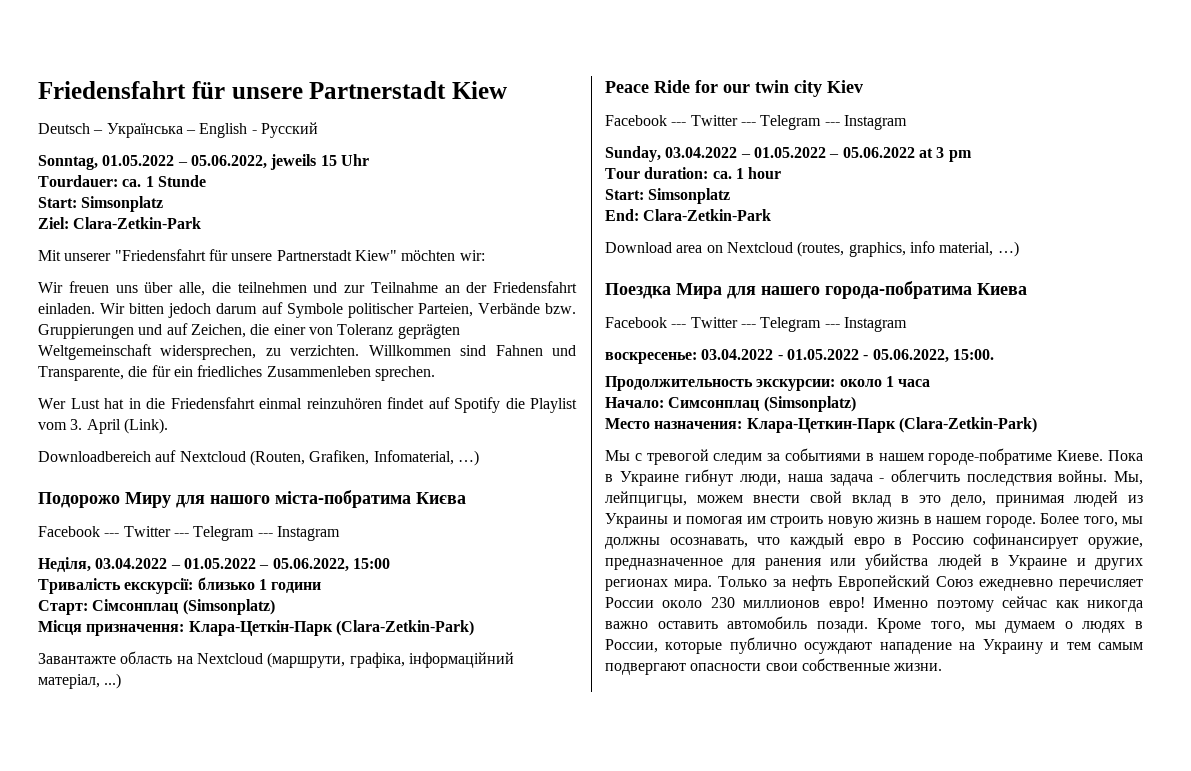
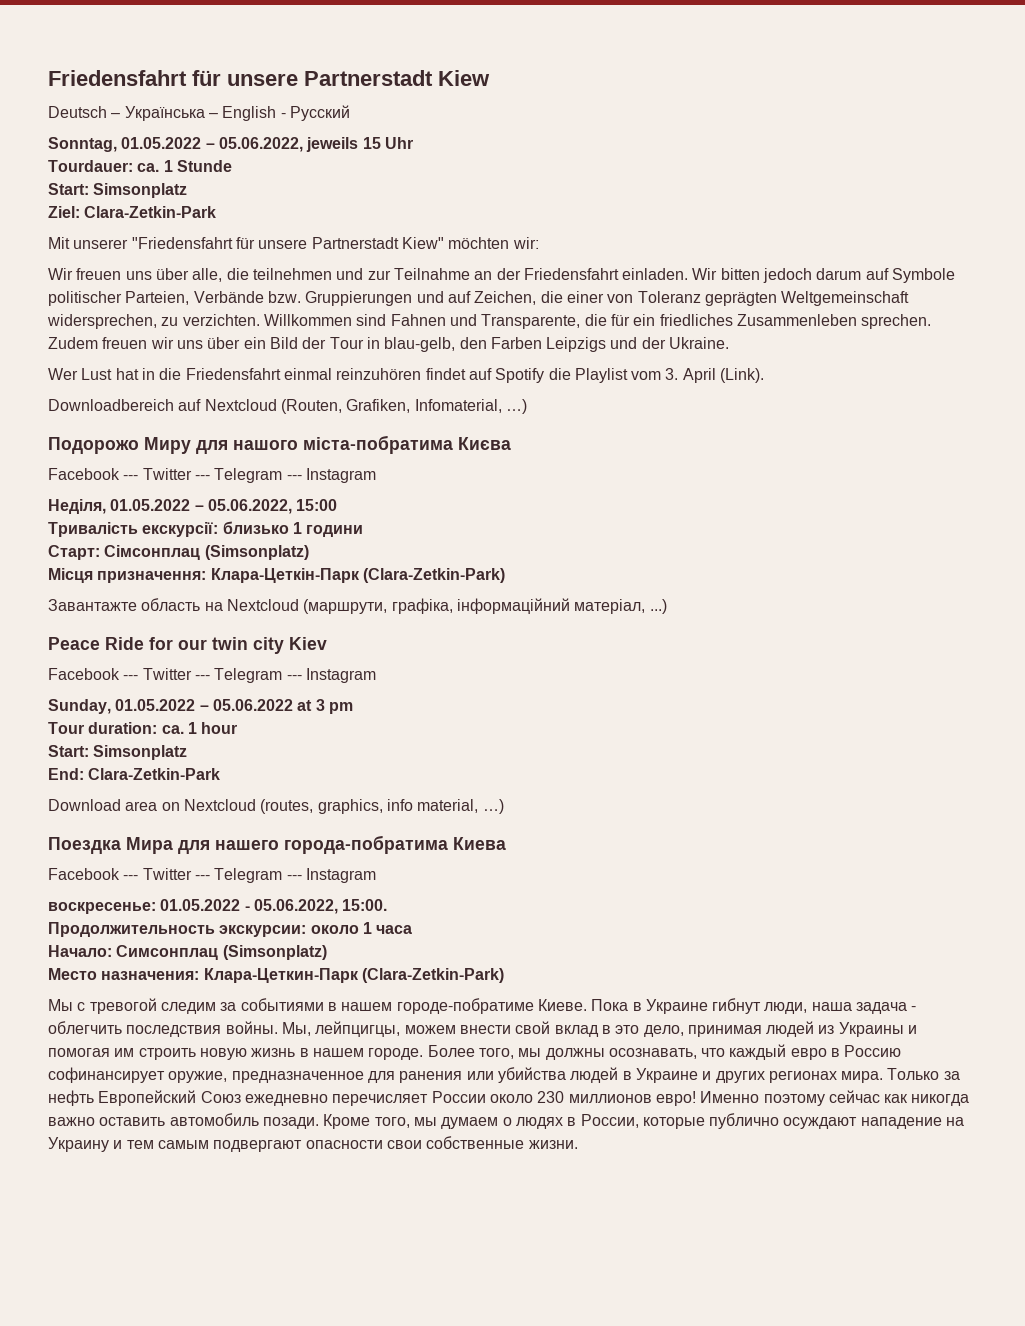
(435, 373) none -> [48,337,730,352] Zudem freuen wir uns über ein Bild der Tour in blau-gelb, den Farben Leipzigs und der Ukraine.
[95,558,181,569] 03.04.2022 – -> (106, 506) none
[665,147,751,158] 03.04.2022 – -> (111, 706) none
[701,349,783,360] 03.04.2022 - -> (156, 908) none

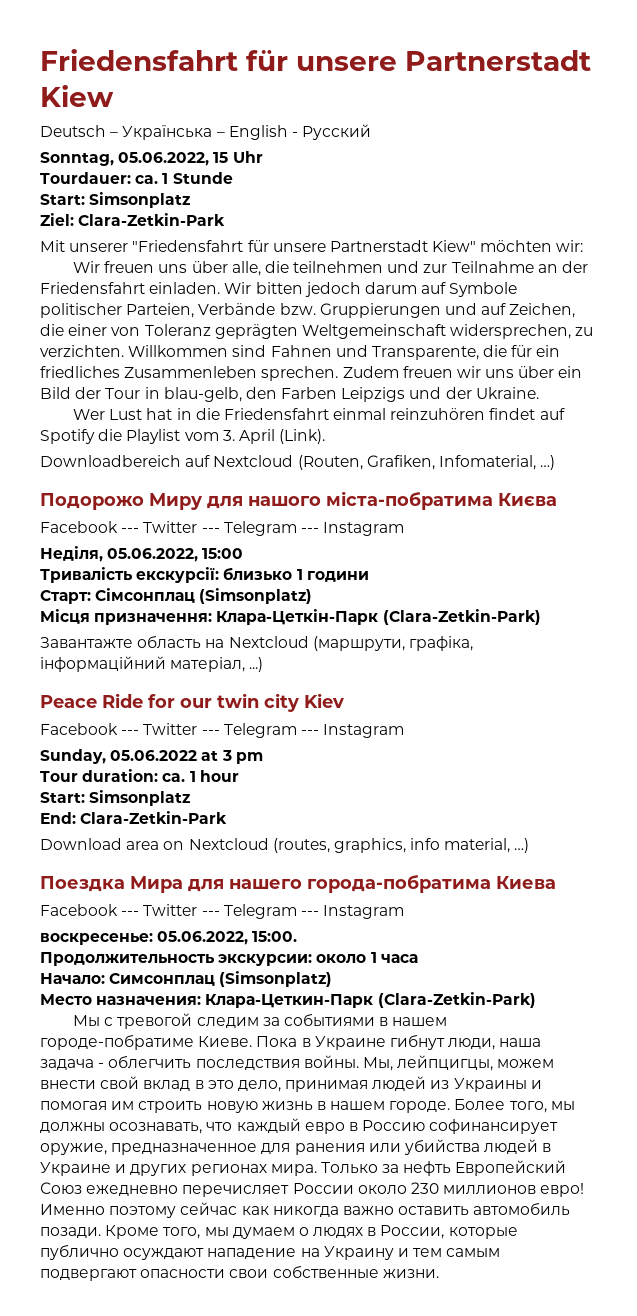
[121,137,359,152] 01.05.2022 – 05.06.2022, jeweils -> [118,152,210,166] 05.06.2022,
[110,499,204,511] 01.05.2022 – -> (103, 554) none
[115,699,209,711] 01.05.2022 – -> (106, 756) none
[160,899,250,911] 01.05.2022 - -> (153, 939) none

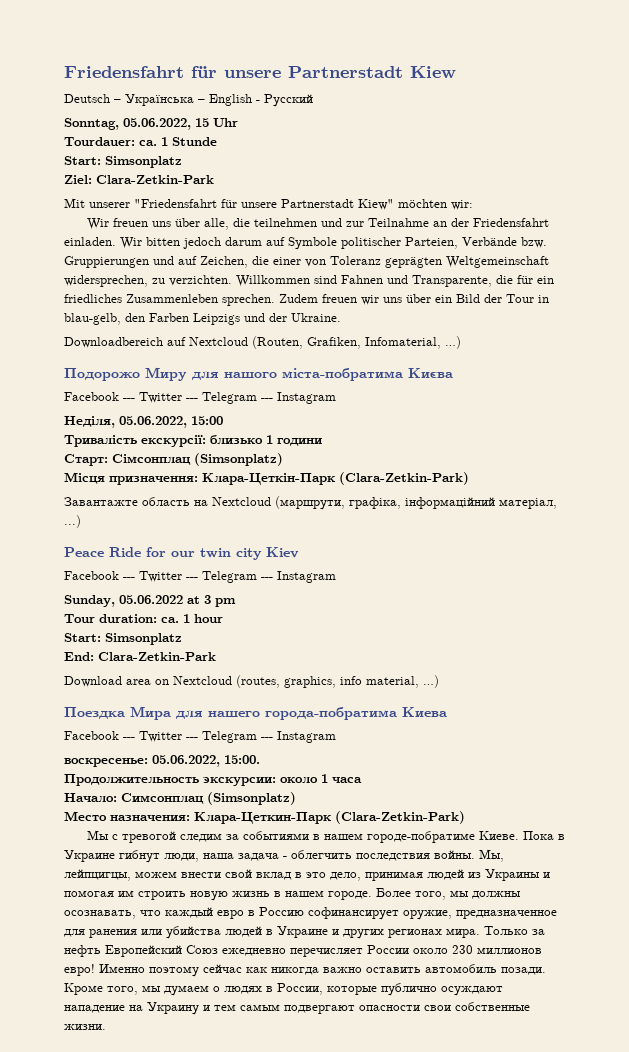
[72,408,565,420] [40,429,326,444] // Wer Lust hat in die Friedensfahrt einmal reinzuhören findet auf Spotify die Playlist vom 3. April (Link). -> (341, 317) none

